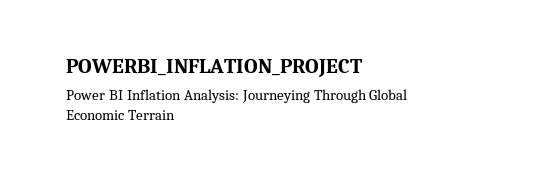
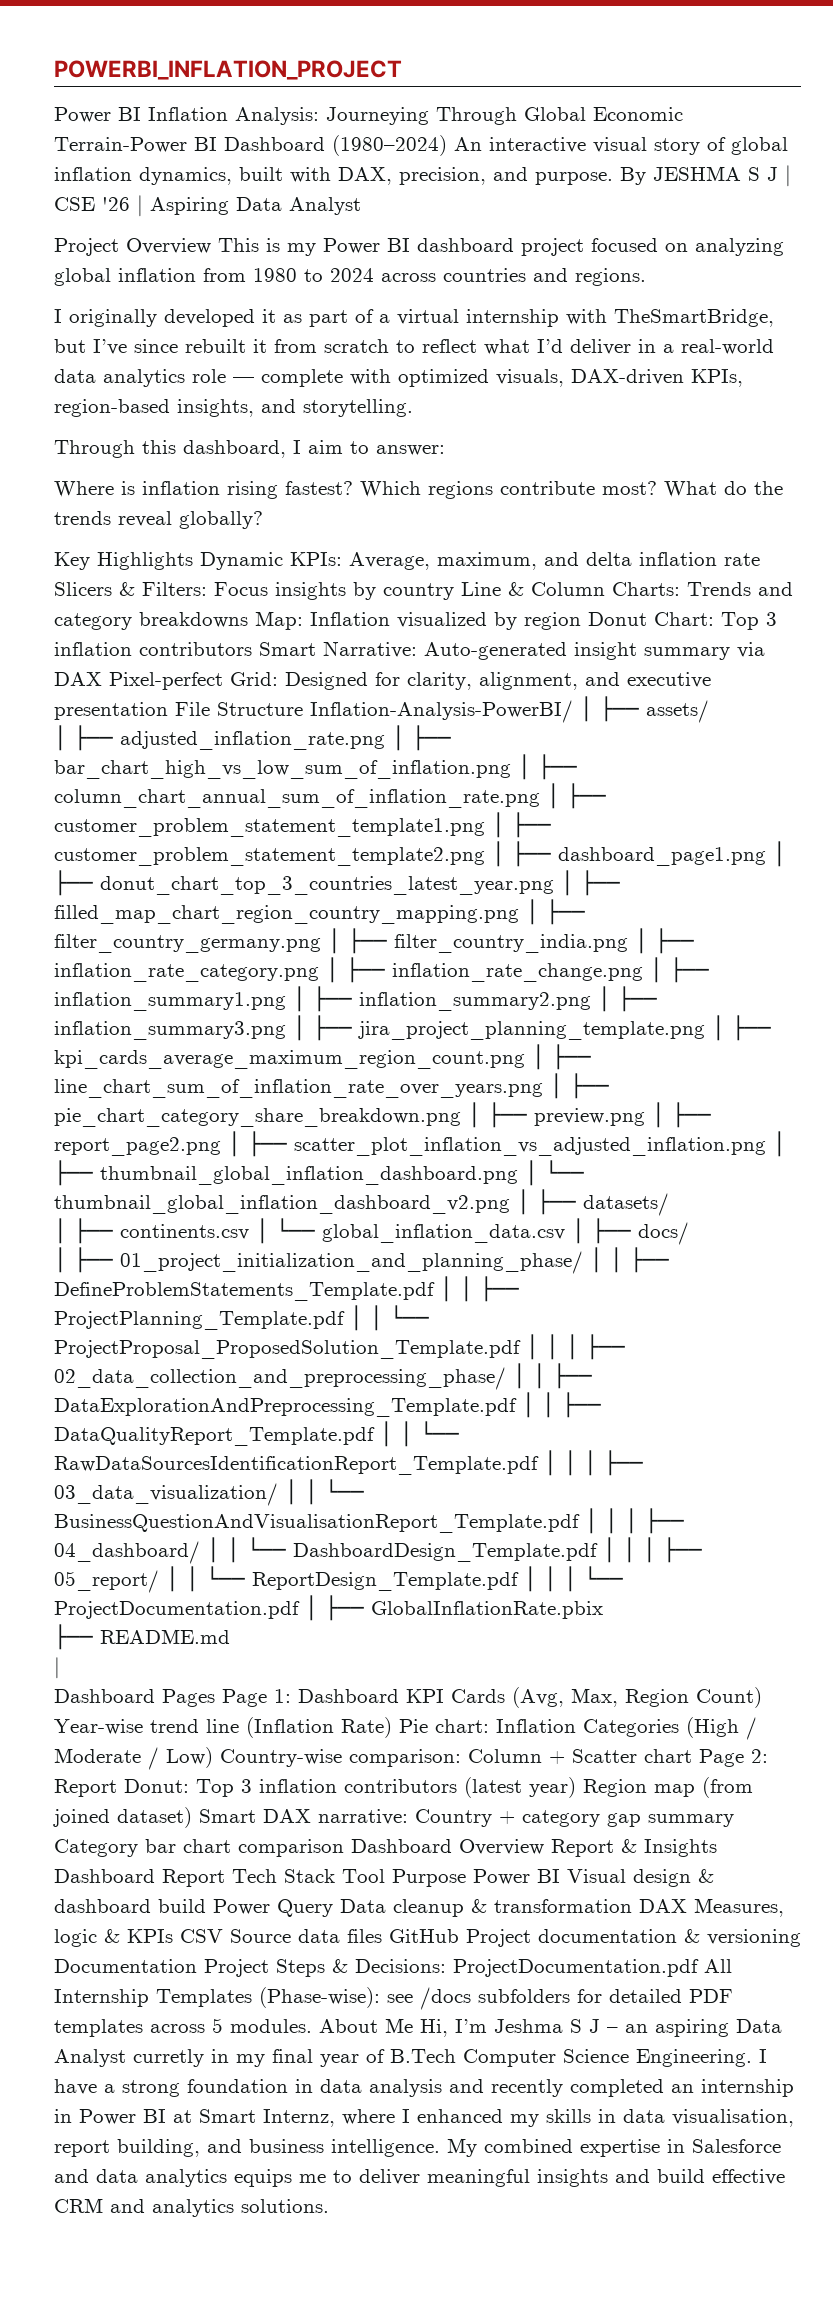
[127,110,175,120] Terrain -> [54,135,788,156] [54,165,791,187] [54,195,361,217] [54,238,784,256] [54,268,646,286] [54,309,774,327] [54,339,774,355] [54,369,743,387] [54,399,413,417] [54,440,445,458] [54,481,783,499] [54,511,263,529] [54,552,760,570] [54,582,793,600] [54,611,777,630] [54,641,765,660] [54,672,711,690] [54,696,709,723] [54,725,451,751] [54,754,577,780] [54,783,606,809] [54,812,551,838] [54,841,786,867] [54,870,620,896] [54,899,585,925] [54,928,694,954] [54,957,709,983] [54,986,657,1012] [54,1015,771,1041] [54,1044,591,1070] [54,1073,609,1099] [54,1102,711,1128] [54,1131,786,1157] [54,1160,584,1186] [54,1189,669,1216] [54,1218,689,1245] [54,1247,669,1274] [54,1276,519,1302] [54,1305,429,1331] [54,1334,625,1360] [54,1363,592,1390] [54,1392,601,1418] [54,1421,459,1447] [54,1450,643,1476] [54,1479,364,1506] [54,1508,684,1534] [54,1537,702,1564] [54,1566,623,1593] [54,1595,603,1621] [54,1624,230,1650] [54,1657,60,1679] [54,1687,762,1708] [54,1717,757,1740] [54,1747,768,1770] [54,1777,753,1798] [53,1807,734,1828] [54,1839,717,1857] [54,1869,714,1887] [54,1898,784,1917] [54,1929,801,1947] [54,1959,732,1977] [54,1987,733,2010] [54,2018,782,2037] [54,2049,767,2067] [54,2079,794,2097] [54,2109,794,2127] [54,2138,781,2157] [54,2169,785,2187] [54,2198,329,2217] Terrain-Power BI Dashboard (1980–2024) An interactive visual story of global inflation dynamics, built with DAX, precision, and purpose. By JESHMA S J | CSE '26 | Aspiring Data Analyst // Project Overview This is my Power BI dashboard project focused on analyzing global inflation from 1980 to 2024 across countries and regions. // I originally developed it as part of a virtual internship with TheSmartBridge, but I’ve since rebuilt it from scratch to reflect what I’d deliver in a real-world data analytics role — complete with optimized visuals, DAX-driven KPIs, region-based insights, and storytelling. // Through this dashboard, I aim to answer: // Where is inflation rising fastest? Which regions contribute most? What do the trends reveal globally? // Key Highlights Dynamic KPIs: Average, maximum, and delta inflation rate Slicers & Filters: Focus insights by country Line & Column Charts: Trends and category breakdowns Map: Inflation visualized by region Donut Chart: Top 3 inflation contributors Smart Narrative: Auto-generated insight summary via DAX Pixel-perfect Grid: Designed for clarity, alignment, and executive presentation File Structure Inflation-Analysis-PowerBI/ │ ├── assets/ // │ ├── adjusted_inflation_rate.png │ ├── bar_chart_high_vs_low_sum_of_inflation.png │ ├── column_chart_annual_sum_of_inflation_rate.png │ ├── customer_problem_statement_template1.png │ ├── customer_problem_statement_template2.png │ ├── dashboard_page1.png │ ├── donut_chart_top_3_countries_latest_year.png │ ├── filled_map_chart_region_country_mapping.png │ ├── filter_country_germany.png │ ├── filter_country_india.png │ ├── inflation_rate_category.png │ ├── inflation_rate_change.png │ ├── inflation_summary1.png │ ├── inflation_summary2.png │ ├── inflation_summary3.png │ ├── jira_project_planning_template.png │ ├── kpi_cards_average_maximum_region_count.png │ ├── line_chart_sum_of_inflation_rate_over_years.png │ ├── pie_chart_category_share_breakdown.png │ ├── preview.png │ ├── report_page2.png │ ├── scatter_plot_inflation_vs_adjusted_inflation.png │ ├── thumbnail_global_inflation_dashboard.png │ └── thumbnail_global_inflation_dashboard_v2.png │ ├── datasets/ // │ ├── continents.csv │ └── global_inflation_data.csv │ ├── docs/ // │ ├── 01_project_initialization_and_planning_phase/ │ │ ├── DefineProblemStatements_Template.pdf │ │ ├── ProjectPlanning_Template.pdf │ │ └── ProjectProposal_ProposedSolution_Template.pdf │ │ │ ├── 02_data_collection_and_preprocessing_phase/ │ │ ├── DataExplorationAndPreprocessing_Template.pdf │ │ ├── DataQualityReport_Template.pdf │ │ └── RawDataSourcesIdentificationReport_Template.pdf │ │ │ ├── 03_data_visualization/ │ │ └── BusinessQuestionAndVisualisationReport_Template.pdf │ │ │ ├── 04_dashboard/ │ │ └── DashboardDesign_Template.pdf │ │ │ ├── 05_report/ │ │ └── ReportDesign_Template.pdf │ │ │ └── ProjectDocumentation.pdf │ ├── GlobalInflationRate.pbix // ├── README.md // | // Dashboard Pages Page 1: Dashboard KPI Cards (Avg, Max, Region Count) Year-wise trend line (Inflation Rate) Pie chart: Inflation Categories (High / Moderate / Low) Country-wise comparison: Column + Scatter chart Page 2: Report Donut: Top 3 inflation contributors (latest year) Region map (from joined dataset) Smart DAX narrative: Country + category gap summary Category bar chart comparison Dashboard Overview Report & Insights Dashboard Report Tech Stack Tool Purpose Power BI Visual design & dashboard build Power Query Data cleanup & transformation DAX Measures, logic & KPIs CSV Source data files GitHub Project documentation & versioning Documentation Project Steps & Decisions: ProjectDocumentation.pdf All Internship Templates (Phase-wise): see /docs subfolders for detailed PDF templates across 5 modules. About Me Hi, I’m Jeshma S J – an aspiring Data Analyst curretly in my final year of B.Tech Computer Science Engineering. I have a strong foundation in data analysis and recently completed an internship in Power BI at Smart Internz, where I enhanced my skills in data visualisation, report building, and business intelligence. My combined expertise in Salesforce and data analytics equips me to deliver meaningful insights and build effective CRM and analytics solutions.

